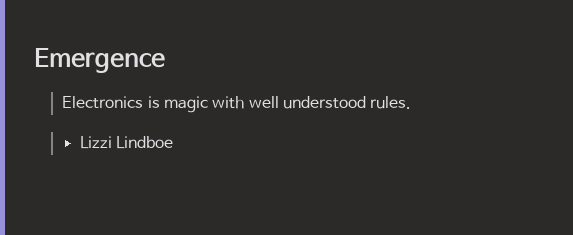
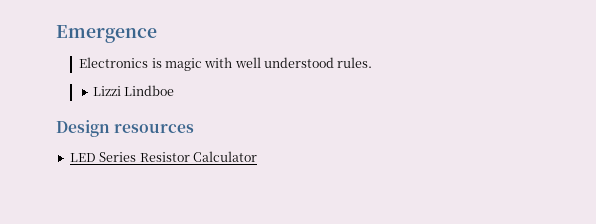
(174, 142) none -> [56,120,195,137] [69,151,257,162] // Design resources // LED Series Resistor Calculator

